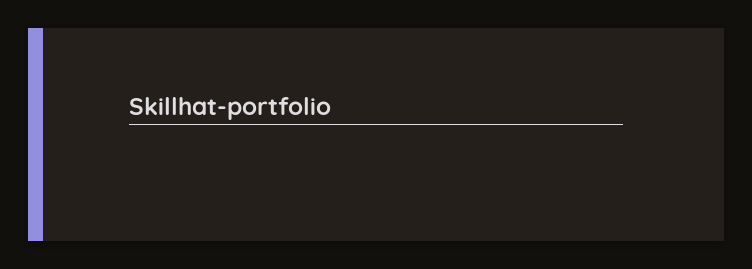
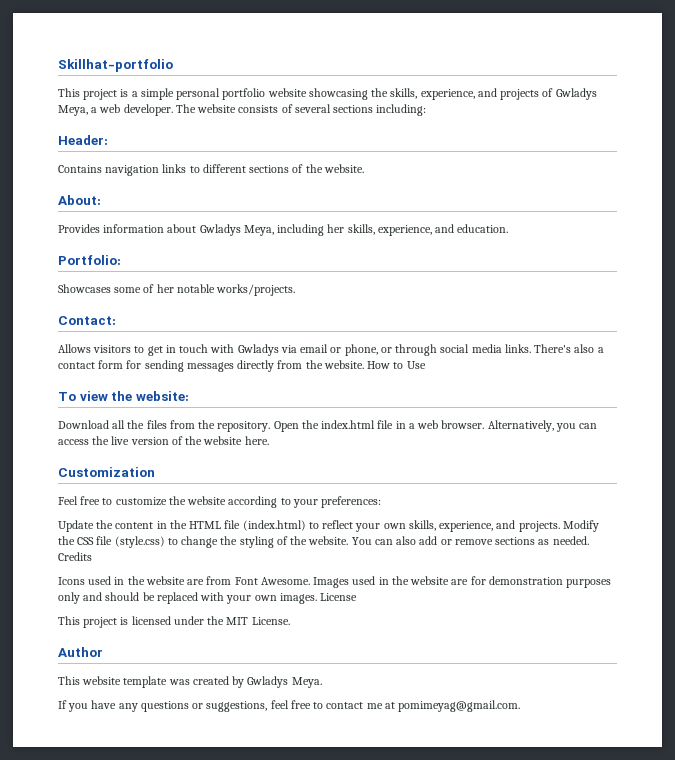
(331, 108) none -> [58,88,597,100] [58,104,427,116] [58,135,108,145] [58,164,364,176] [58,195,101,205] [58,224,509,236] [58,255,121,265] [58,284,296,296] [58,316,116,325] [58,344,604,356] [58,360,426,372] [58,391,189,401] [58,420,598,432] [58,436,269,445] [58,467,155,477] [58,496,382,508] [58,520,599,532] [58,536,589,548] [58,552,92,561] [58,576,612,588] [58,592,358,604] [58,616,290,628] [58,647,103,657] [58,676,322,688] [58,700,521,712] // This project is a simple personal portfolio website showcasing the skills, experience, and projects of Gwladys Meya, a web developer. The website consists of several sections including: // Header: // Contains navigation links to different sections of the website. // About: // Provides information about Gwladys Meya, including her skills, experience, and education. // Portfolio: // Showcases some of her notable works/projects. // Contact: // Allows visitors to get in touch with Gwladys via email or phone, or through social media links. There's also a contact form for sending messages directly from the website. How to Use // To view the website: // Download all the files from the repository. Open the index.html file in a web browser. Alternatively, you can access the live version of the website here. // Customization // Feel free to customize the website according to your preferences: // Update the content in the HTML file (index.html) to reflect your own skills, experience, and projects. Modify the CSS file (style.css) to change the styling of the website. You can also add or remove sections as needed. Credits // Icons used in the website are from Font Awesome. Images used in the website are for demonstration purposes only and should be replaced with your own images. License // This project is licensed under the MIT License. // Author // This website template was created by Gwladys Meya. // If you have any questions or suggestions, feel free to contact me at pomimeyag@gmail.com.

